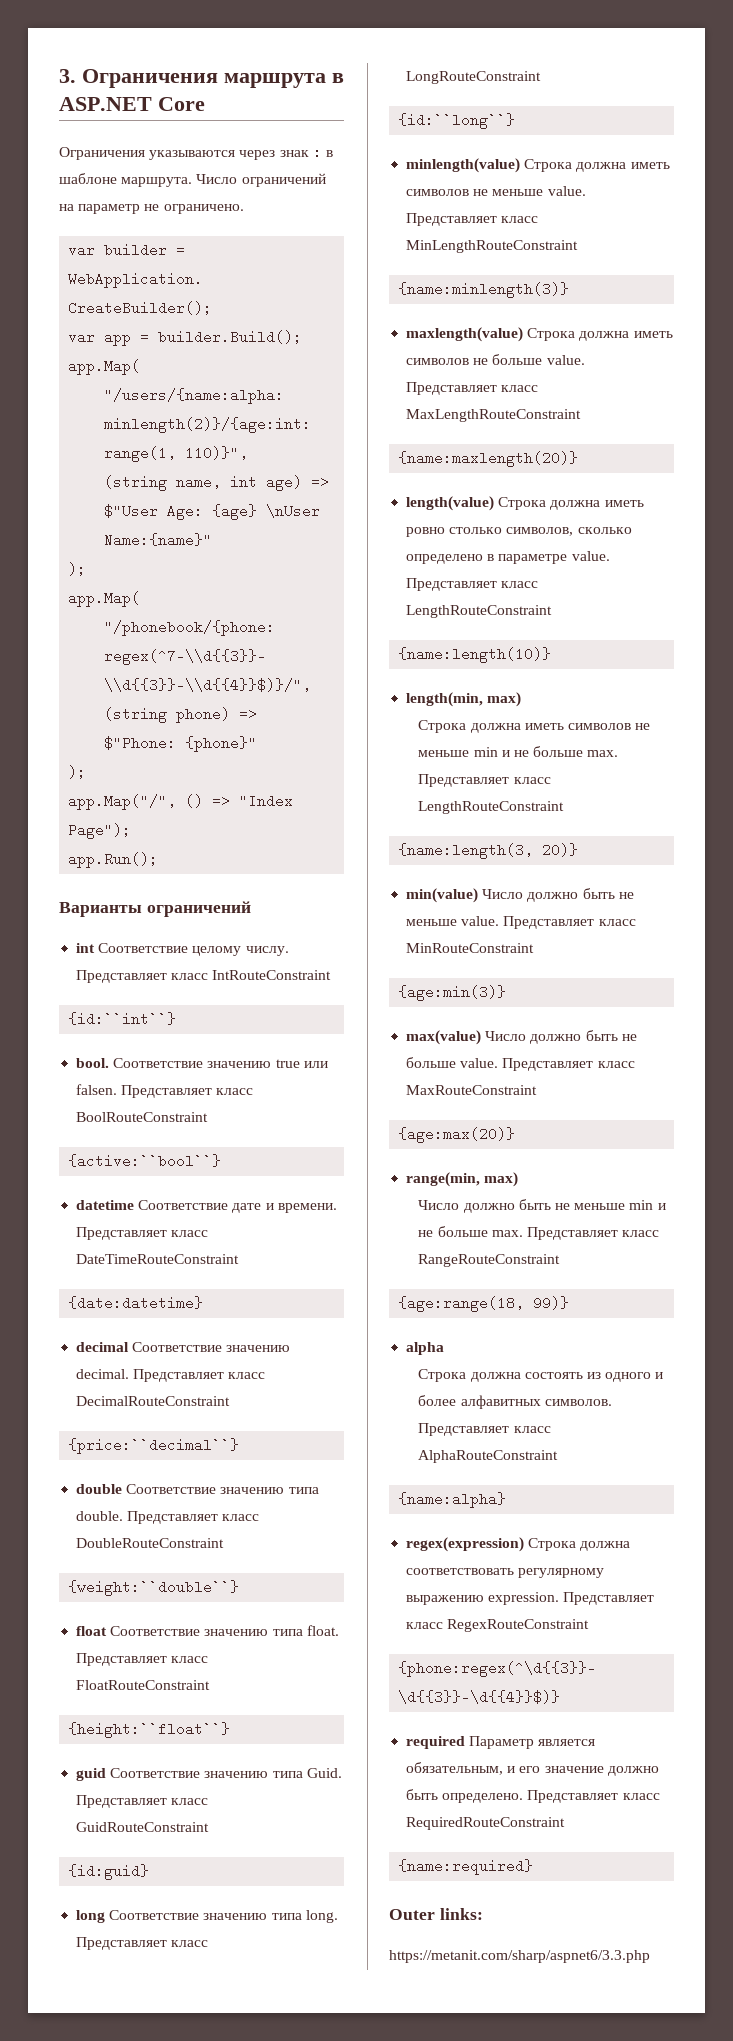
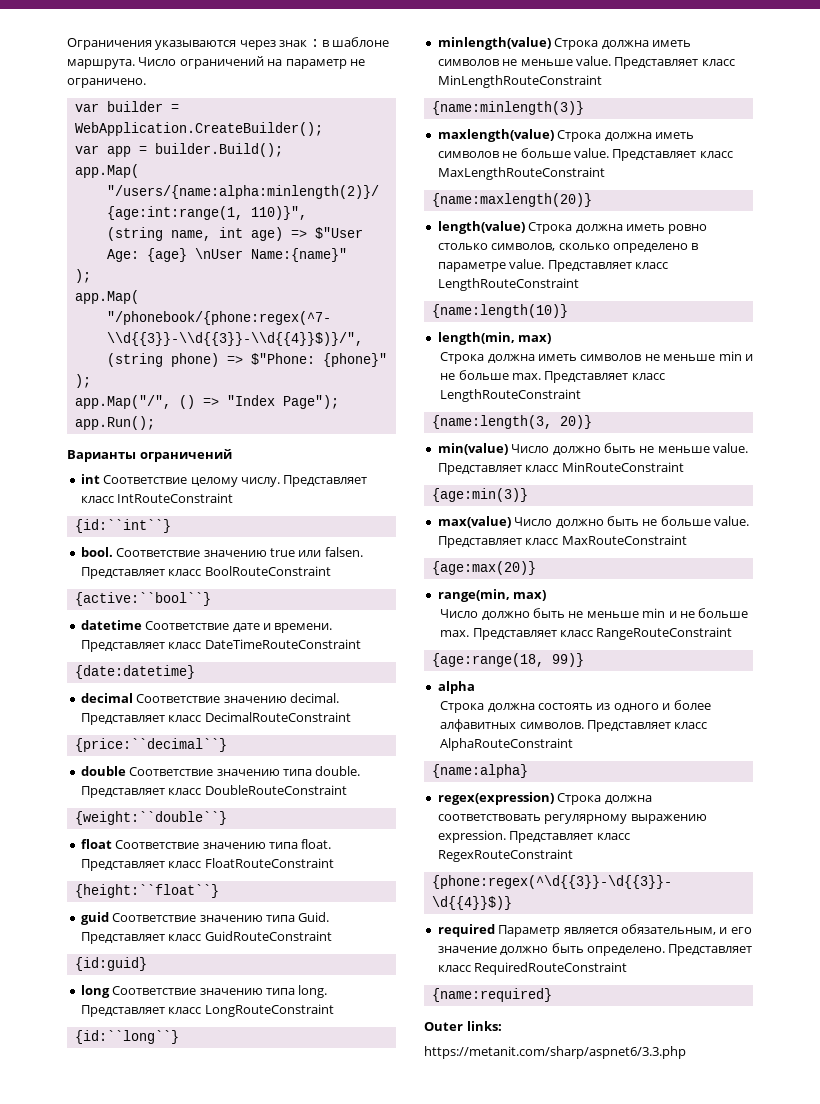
[59,69,344,88] [59,97,205,111] 3. Ограничения маршрута в ASP.NET Core // -> (67, 44) none

